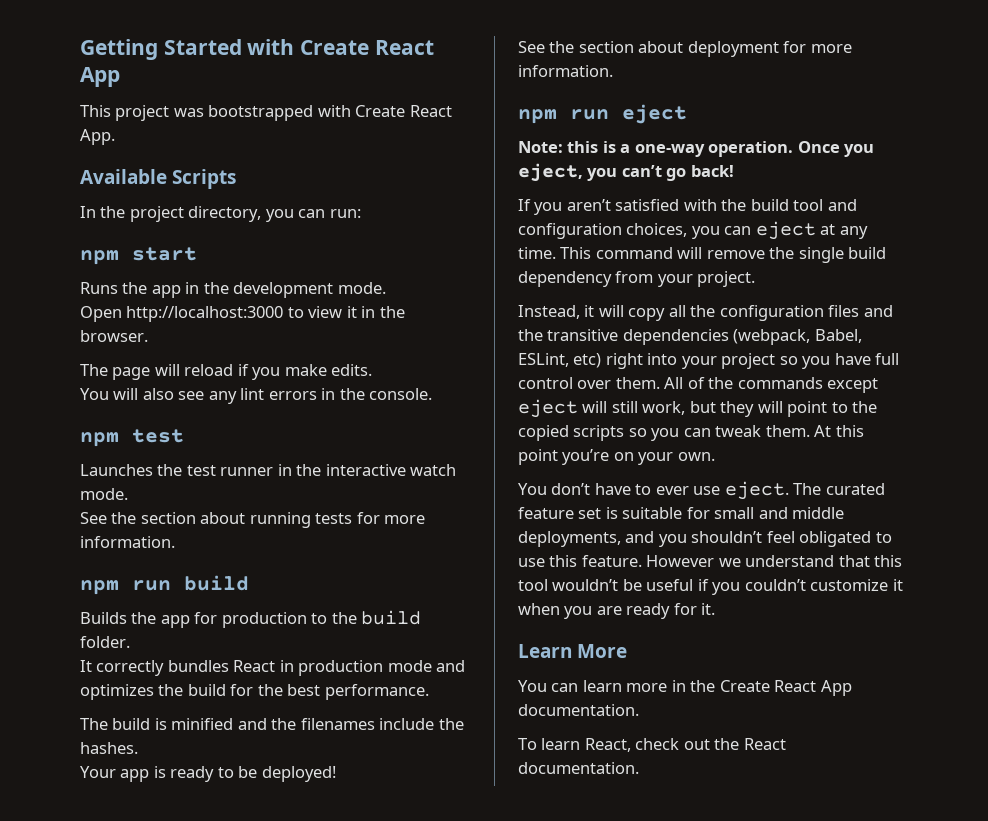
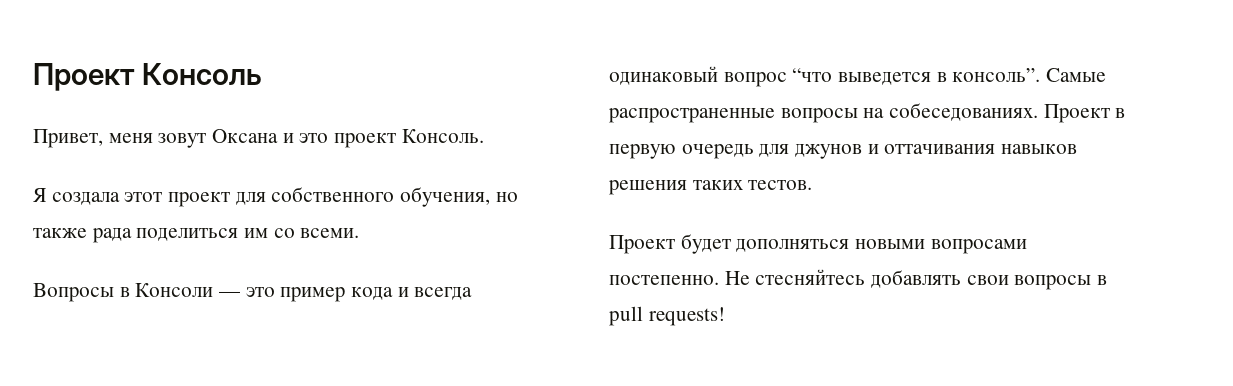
[80,39,434,60] [80,67,120,87] [80,105,452,121] [80,129,115,145] [80,169,237,189] [80,206,361,222] [80,247,197,265] [80,282,386,298] [80,306,405,322] [80,330,148,342] [80,364,373,380] [80,388,433,404] [80,429,184,447] [80,464,457,476] [80,488,128,500] [80,512,426,528] [80,536,175,548] [80,575,249,595] [80,610,422,628] [80,636,130,648] [80,660,466,676] [80,684,429,700] [80,718,464,730] [80,742,138,754] [80,766,336,782] [518,41,852,57] [518,65,613,77] [518,104,687,124] [518,141,875,157] [518,163,734,182] [518,199,857,215] [518,221,868,240] [518,247,887,263] [518,271,756,287] [518,305,893,321] [518,329,862,345] [518,353,900,369] [518,377,879,393] [518,399,878,418] [518,425,864,441] [518,449,715,465] [518,481,885,500] [518,507,845,519] [518,531,892,547] [518,555,903,567] [518,579,903,595] [518,603,716,619] [518,644,628,658] [518,680,852,696] [518,704,639,716] [518,738,786,752] [518,762,639,774] Getting Started with Create React App // This project was bootstrapped with Create React App. // Available Scripts // In the project directory, you can run: // npm start // Runs the app in the development mode. // Open http://localhost:3000 to view it in the browser. // The page will reload if you make edits. // You will also see any lint errors in the console. // npm test // Launches the test runner in the interactive watch mode. // See the section about running tests for more information. // npm run build // Builds the app for production to the build folder. // It correctly bundles React in production mode and optimizes the build for the best performance. // The build is minified and the filenames include the hashes. // Your app is ready to be deployed! // See the section about deployment for more information. // npm run eject // Note: this is a one-way operation. Once you eject, you can’t go back! // If you aren’t satisfied with the build tool and configuration choices, you can eject at any time. This command will remove the single build dependency from your project. // Instead, it will copy all the configuration files and the transitive dependencies (webpack, Babel, ESLint, etc) right into your project so you have full control over them. All of the commands except eject will still work, but they will point to the copied scripts so you can tweak them. At this point you’re on your own. // You don’t have to ever use eject. The curated feature set is suitable for small and middle deployments, and you shouldn’t feel obligated to use this feature. However we understand that this tool wouldn’t be useful if you couldn’t customize it when you are ready for it. // Learn More // You can learn more in the Create React App documentation. // To learn React, check out the React documentation. -> [33,63,262,91] [33,129,484,148] [33,187,518,207] [33,228,360,243] [33,283,473,302] [609,66,1107,87] [608,103,1126,123] [609,144,1078,159] [608,180,813,195] [609,234,1027,254] [609,269,1108,290] [609,306,725,326] Проект Консоль // Привет, меня зовут Оксана и это проект Консоль. // Я создала этот проект для собственного обучения, но также рада поделиться им со всеми. // Вопросы в Консоли — это пример кода и всегда одинаковый вопрос “что выведется в консоль”. Самые распространенные вопросы на собеседованиях. Проект в первую очередь для джунов и оттачивания навыков решения таких тестов. // Проект будет дополняться новыми вопросами постепенно. Не стесняйтесь добавлять свои вопросы в pull requests!

